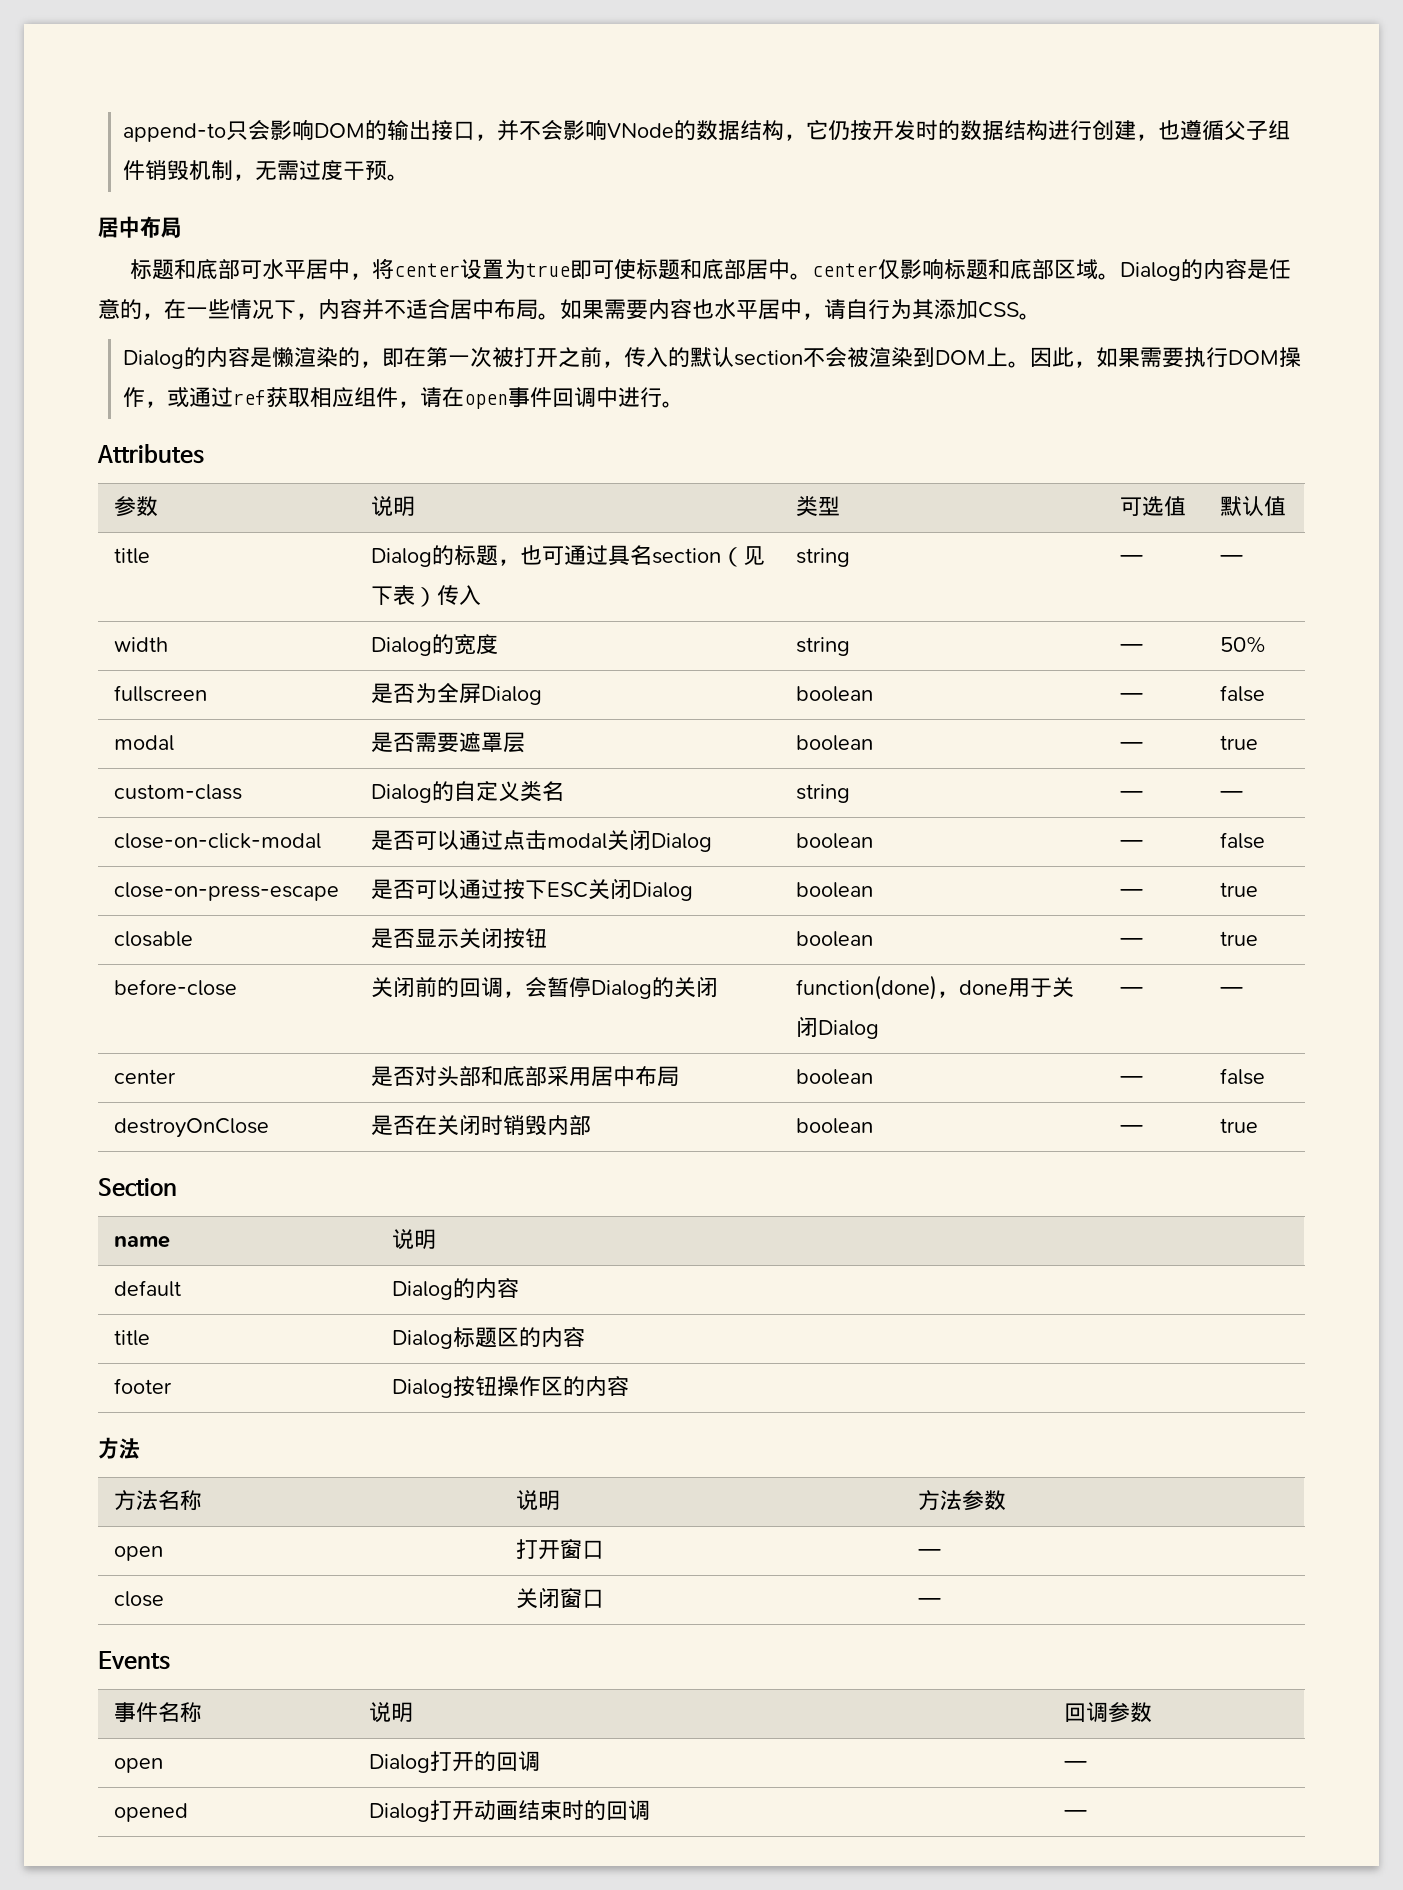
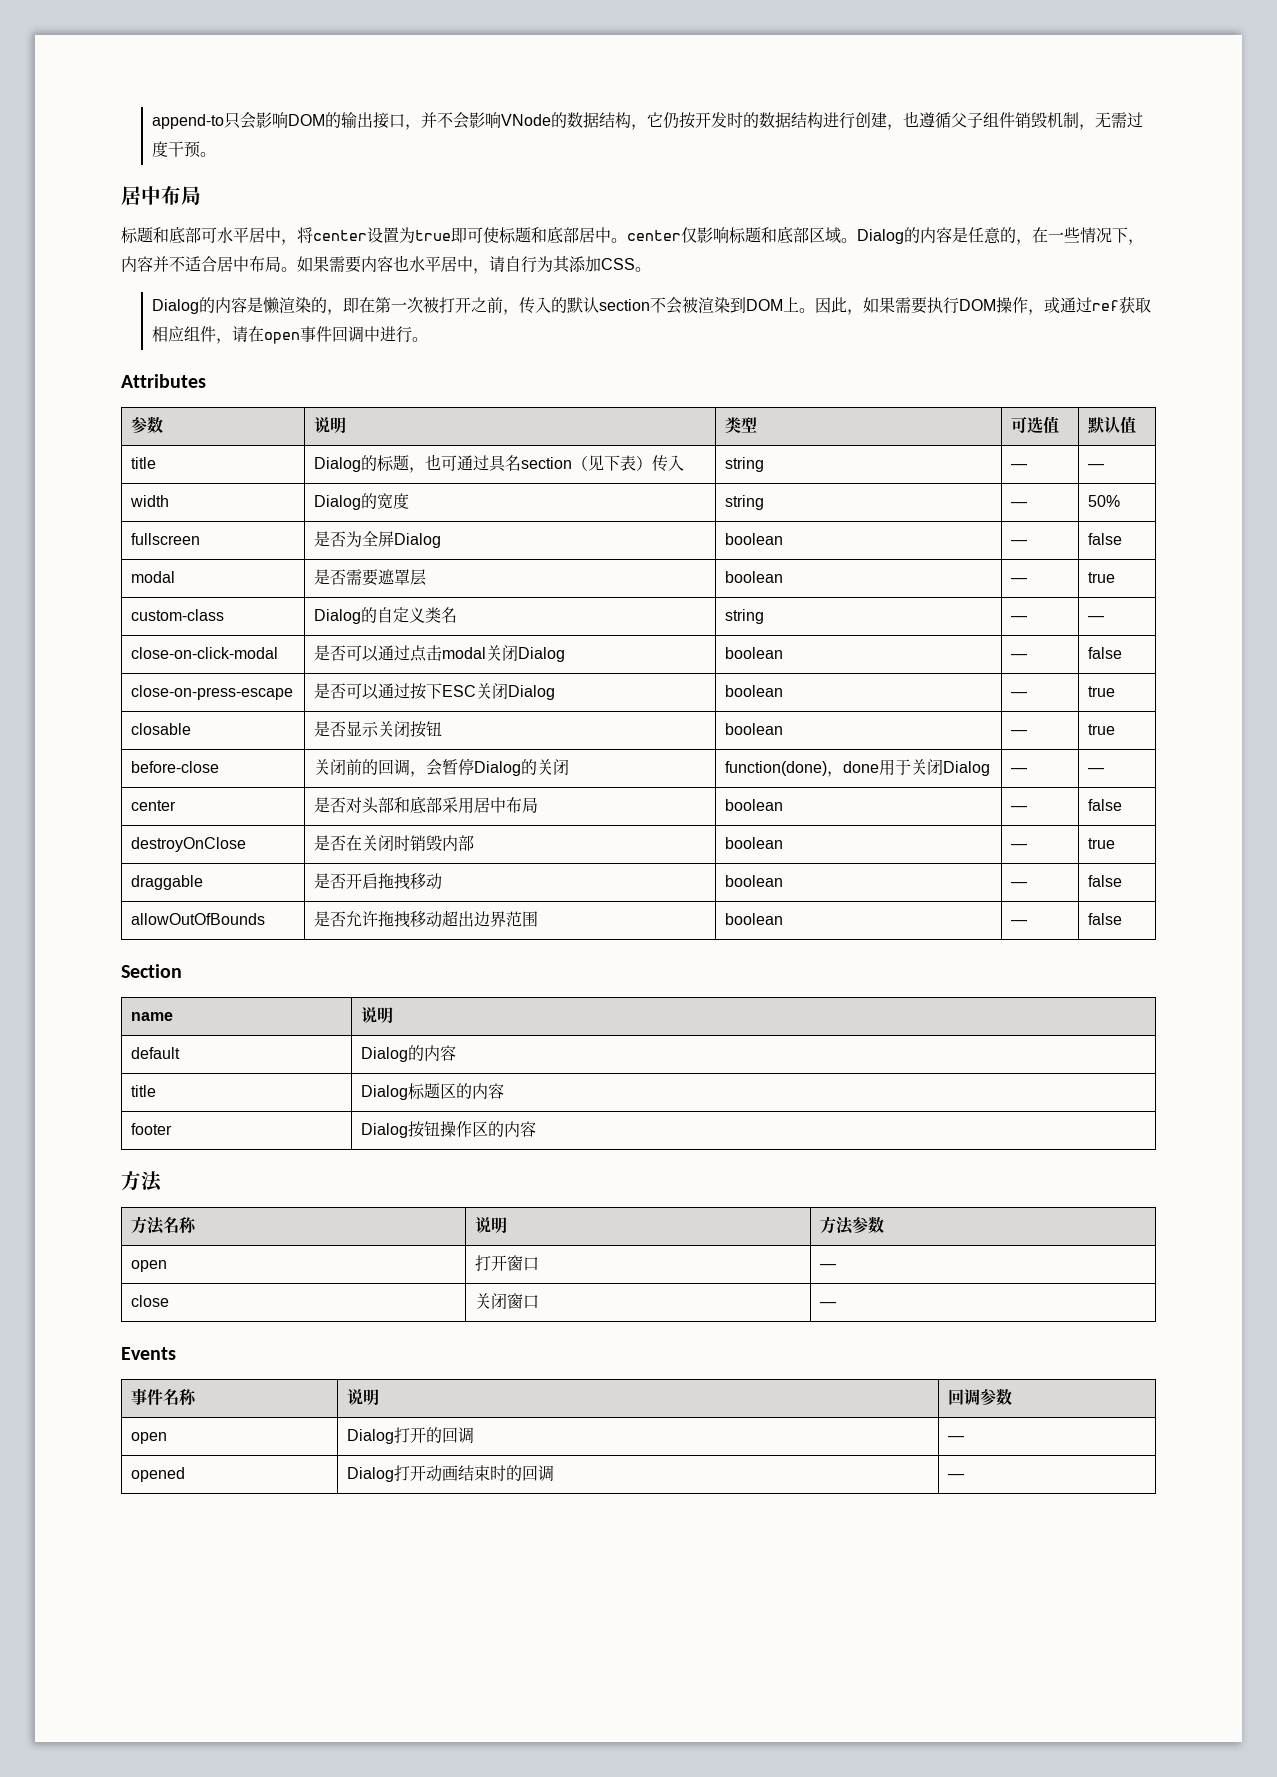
(1258, 1125) none -> [131,875,204,890] [314,873,443,890] [725,875,784,887] [1011,882,1028,887] [1088,875,1123,887] [131,913,266,925] [314,910,539,928] [725,913,784,925] [1011,920,1028,925] [1088,913,1123,925] // draggable | 是否开启拖拽移动 | boolean | — | false // allowOutOfBounds | 是否允许拖拽移动超出边界范围 | boolean | — | false

